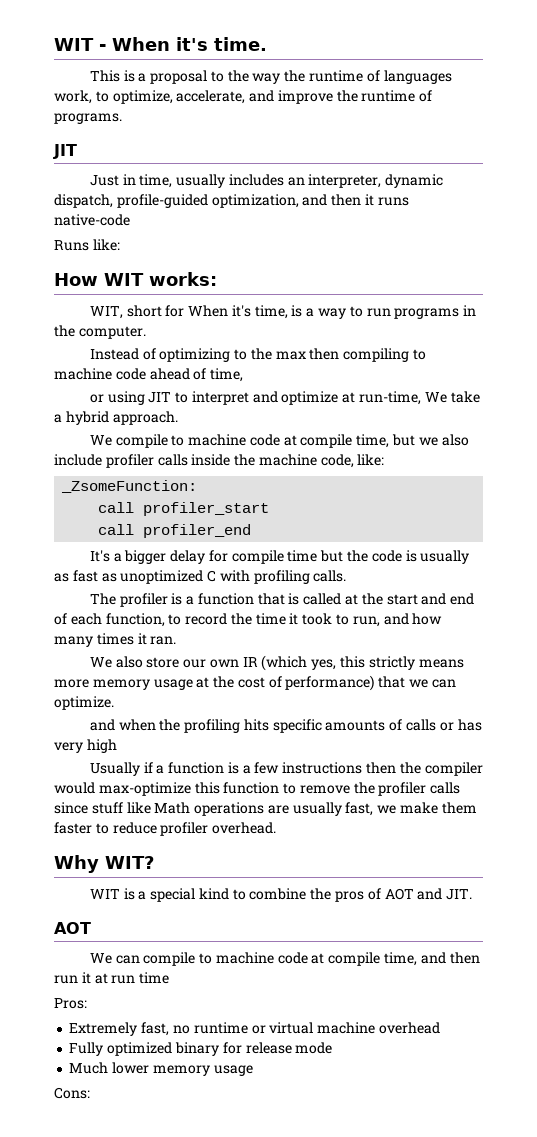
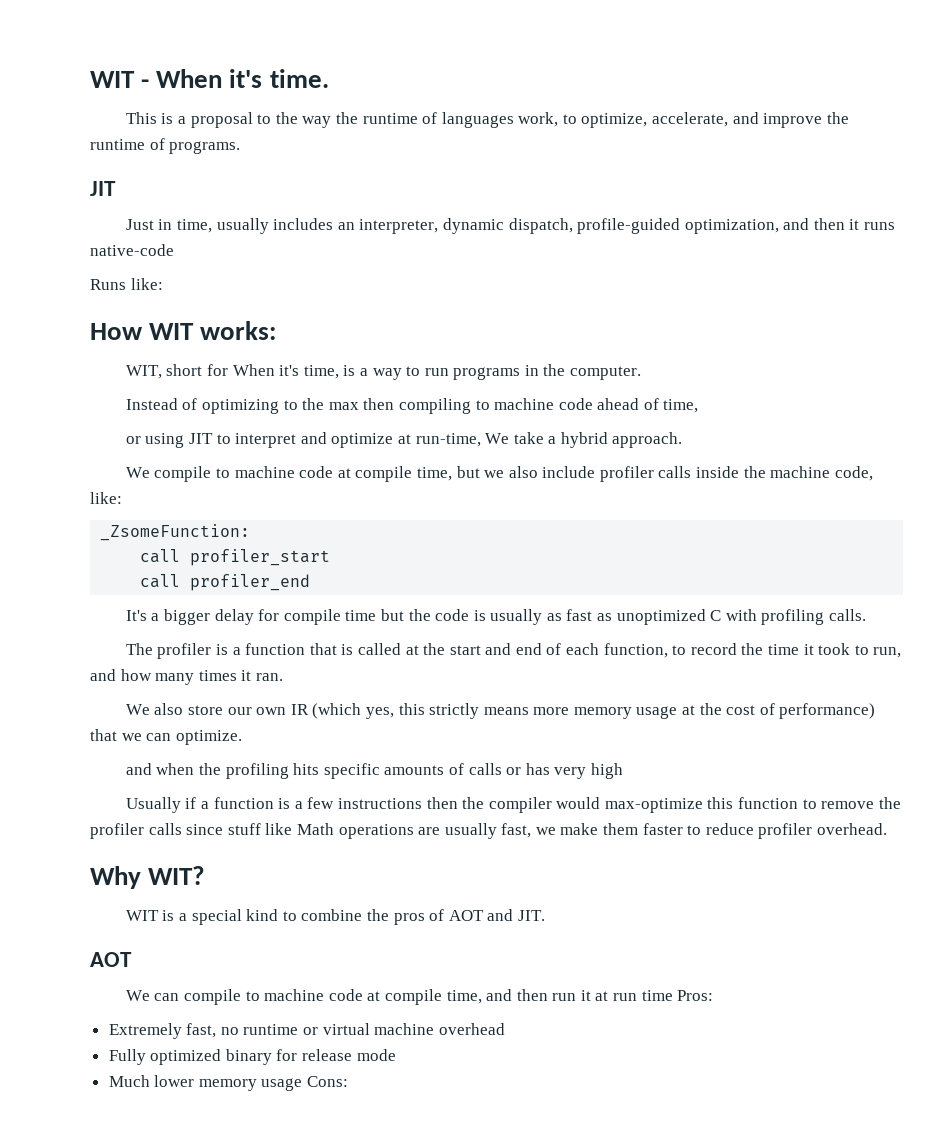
(170, 978) // -> (673, 995) none
(253, 1070) // -> (303, 1084) none

